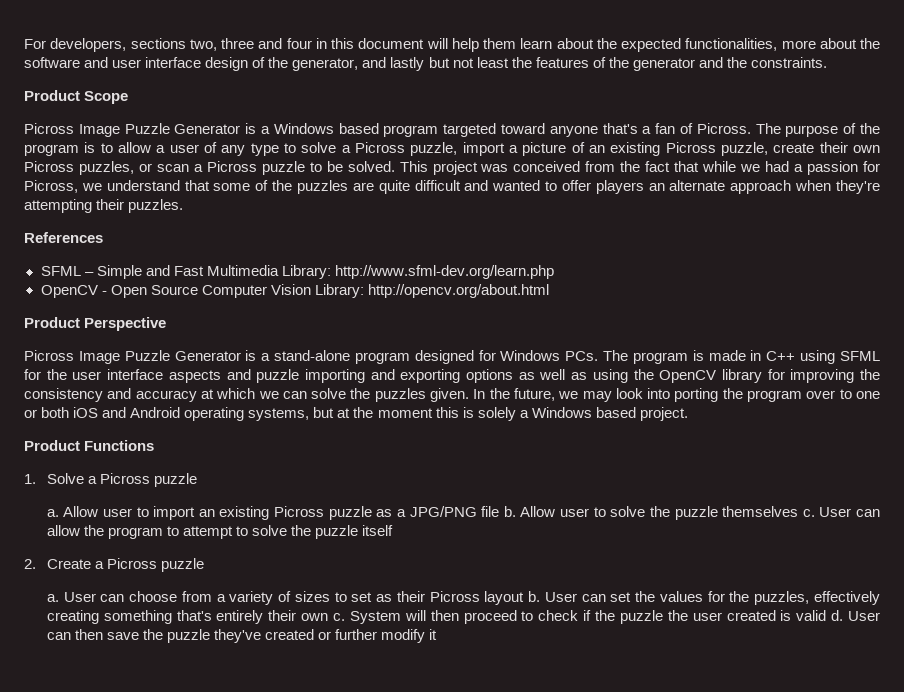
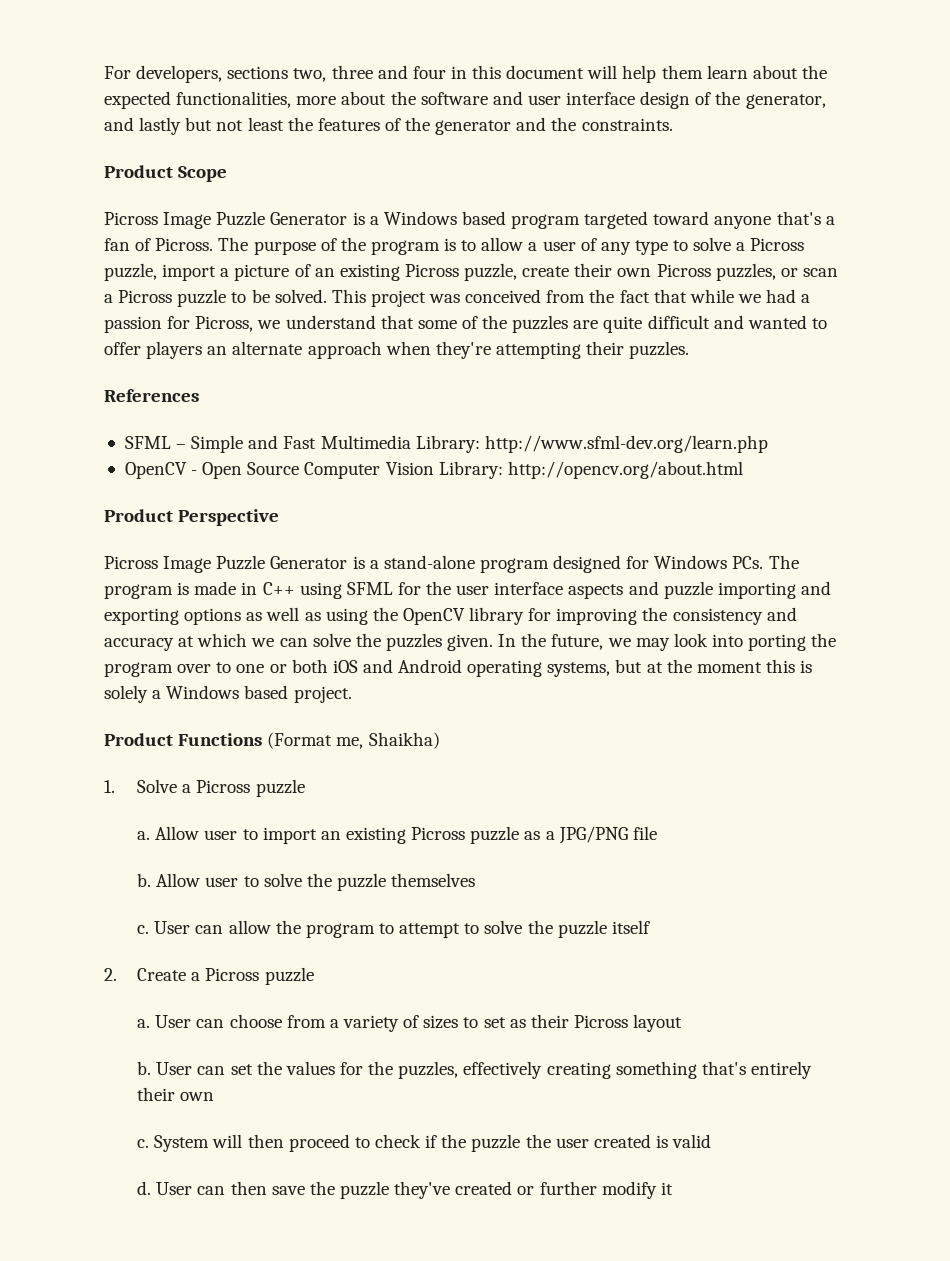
(155, 445) none -> [267,732,440,749] (Format me, Shaikha)
(500, 511) none -> (657, 833) //
(799, 511) none -> (476, 880) //
(525, 598) none -> (683, 1023) //
(329, 617) none -> (215, 1096) //
(827, 615) none -> (712, 1141) //

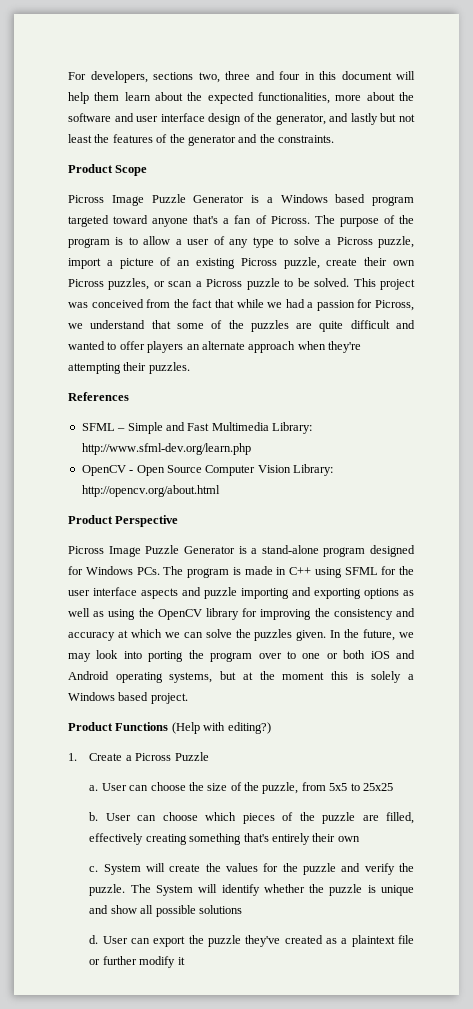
[267,732,440,749] [104,779,305,797] [137,826,657,844] [137,873,476,891] [137,920,650,938] [104,968,117,981] (Format me, Shaikha) // 1. Solve a Picross puzzle // a. Allow user to import an existing Picross puzzle as a JPG/PNG file // b. Allow user to solve the puzzle themselves // c. User can allow the program to attempt to solve the puzzle itself // 2. -> [171,722,271,734] [68,753,77,761] (Help with editing?) // 1.
[264,967,314,985] puzzle -> [174,752,209,761] Puzzle
[286,1014,683,1032] [137,1061,459,1079] from a variety of sizes to set as their Picross layout // b. User can set the values for the puzzles, -> [188,782,393,794] [89,812,414,824] the size of the puzzle, from 5x5 to 25x25 // b. User can choose which pieces of the puzzle are filled,
[247,1134,712,1152] then proceed to check if the puzzle the user created is valid -> [169,863,414,875] [89,884,414,896] [89,905,242,917] create the values for the puzzle and verify the puzzle. The System will identify whether the puzzle is unique and show all possible solutions
[230,1181,305,1195] then save -> [153,936,186,947] export
(513, 1188) none -> [326,935,414,947] as a plaintext file

